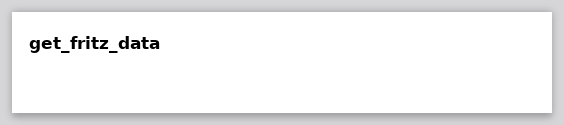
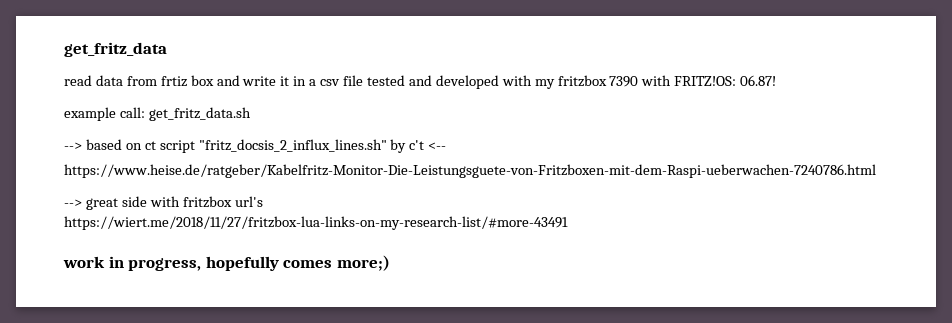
(160, 44) none -> [64,75,777,89] [64,107,251,121] [64,139,447,153] [64,164,876,178] [64,196,263,210] [64,216,568,230] [63,255,390,271] // read data from frtiz box and write it in a csv file tested and developed with my fritzbox 7390 with FRITZ!OS: 06.87! // example call: get_fritz_data.sh // --> based on ct script "fritz_docsis_2_influx_lines.sh" by c't <-- // https://www.heise.de/ratgeber/Kabelfritz-Monitor-Die-Leistungsguete-von-Fritzboxen-mit-dem-Raspi-ueberwachen-7240786.html // --> great side with fritzbox url's // https://wiert.me/2018/11/27/fritzbox-lua-links-on-my-research-list/#more-43491 // work in progress, hopefully comes more;)

